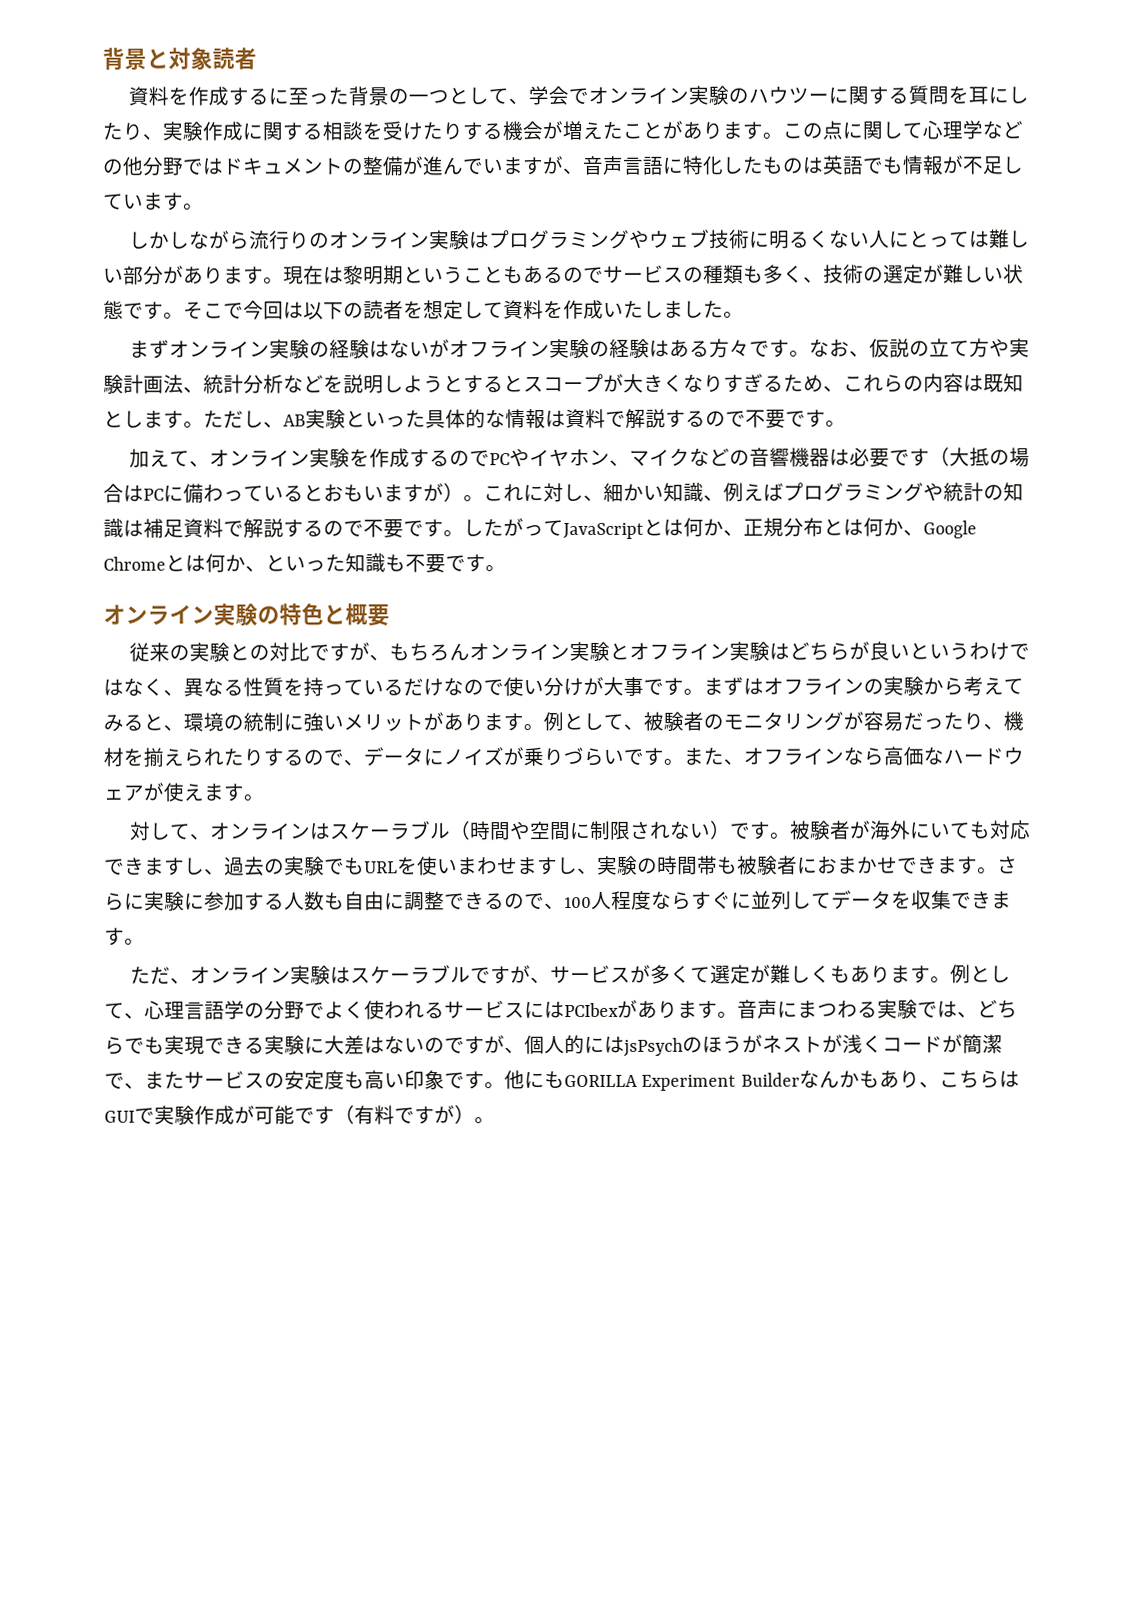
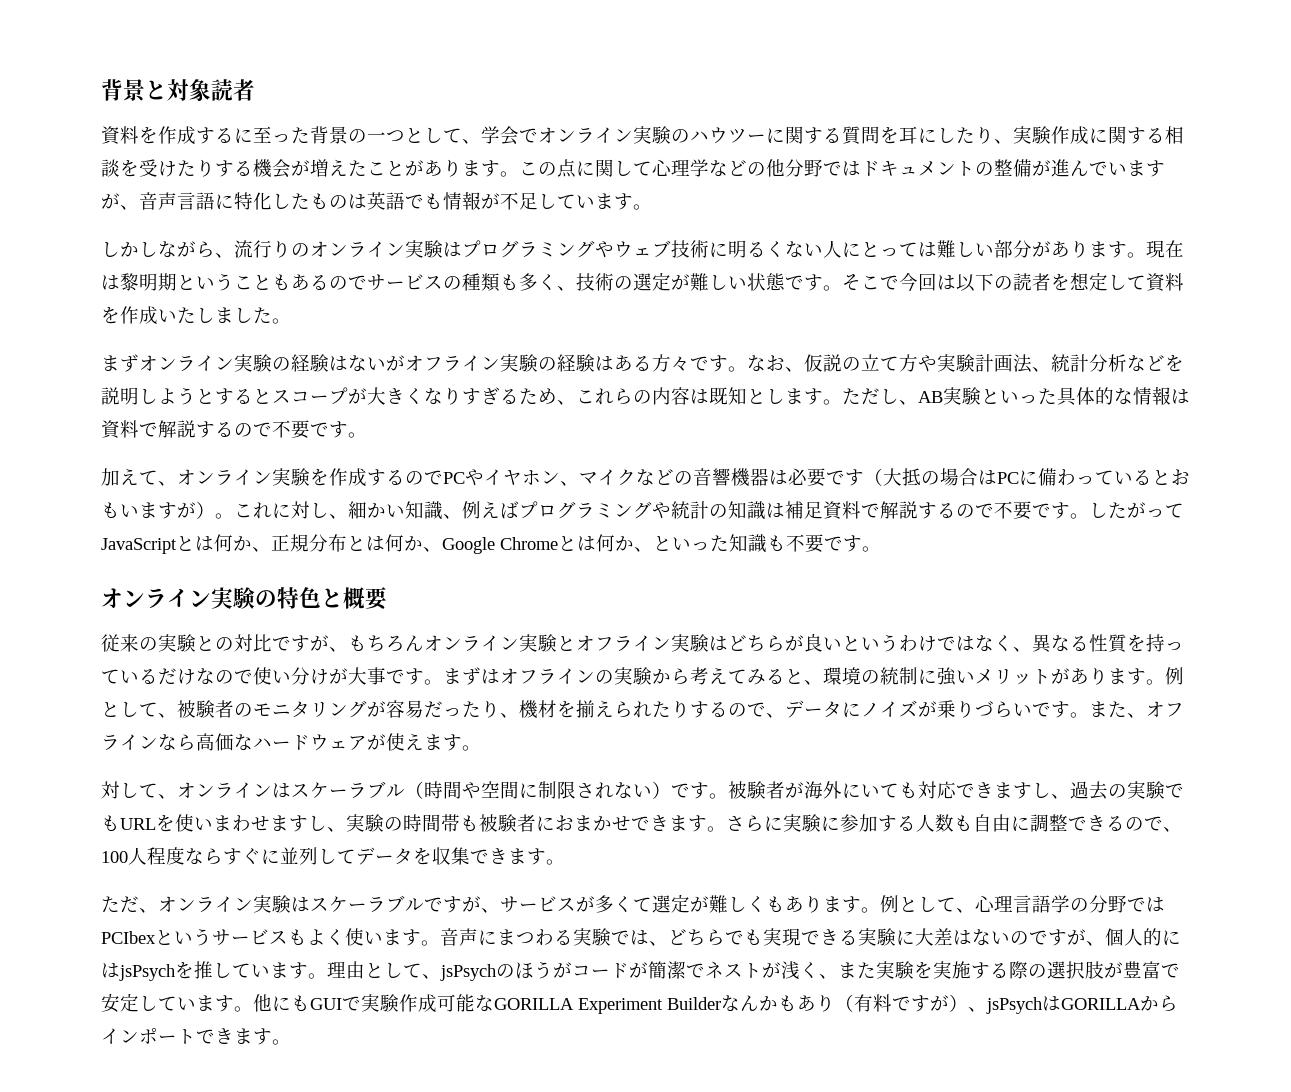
(250, 240) none -> [215,253,234,258] 、
[324,999,678,1020] よく使われるサービスにはPCIbexがあり -> [1146,897,1165,912] [101,928,383,946] はPCIbexというサービスもよく使い
[682,1034,1003,1055] [104,1070,565,1090] のほうがネストが浅くコードが簡潔で、またサービスの安定度も高い印象です。他にも -> [175,961,1180,981] [101,993,494,1013] を推しています。理由として、jsPsychのほうがコードが簡潔でネストが浅く、また実験を実施する際の選択肢が豊富で安定しています。他にもGUIで実験作成可能な
[918,1070,1020,1089] [104,1105,475,1126] 、こちらはGUIで実験作成が可能です（有料ですが） -> [835,994,1178,1014] [101,1028,272,1045] （有料ですが）、jsPsychはGORILLAからインポートできます

